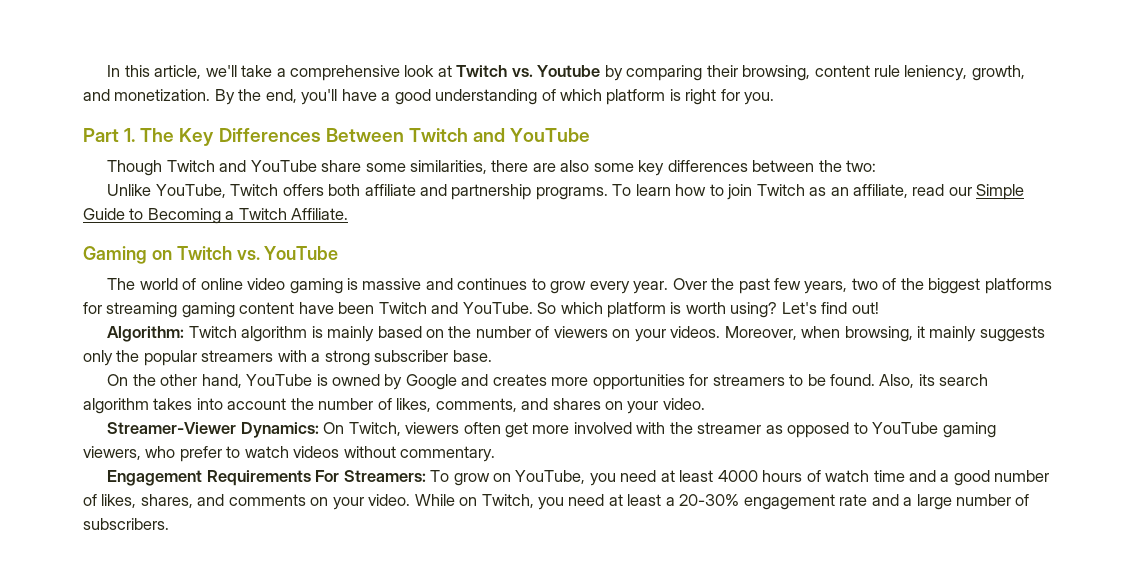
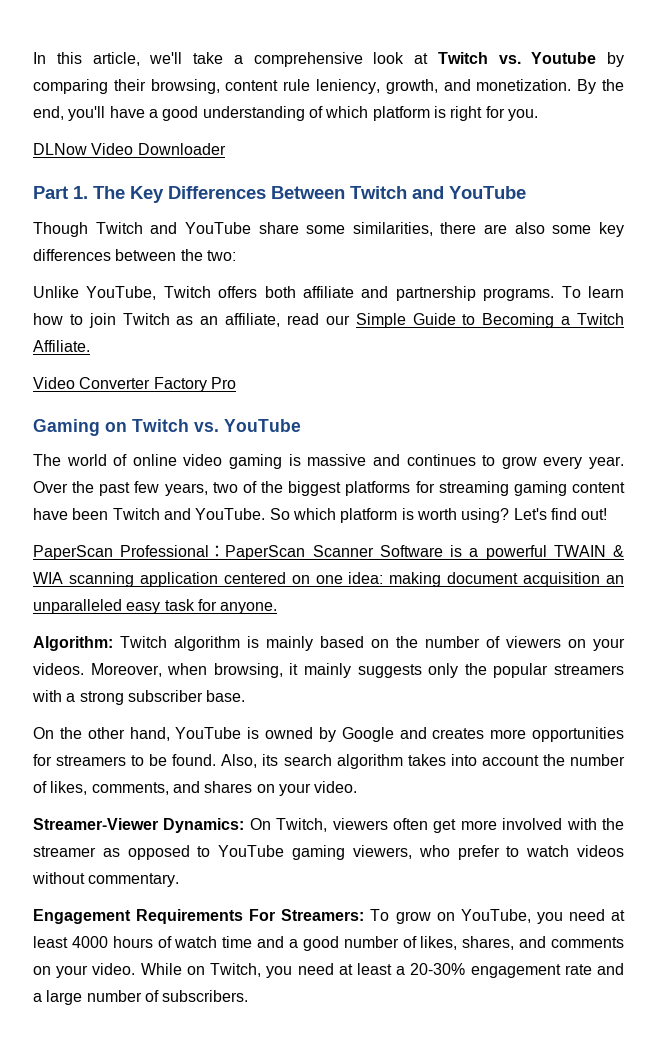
(775, 98) none -> [33,143,226,155] // DLNow Video Downloader
(349, 214) none -> [33,377,236,392] // Video Converter Factory Pro
(879, 308) none -> [33,545,624,560] [33,572,625,587] [33,599,278,614] // PaperScan Professional：PaperScan Scanner Software is a powerful TWAIN & WIA scanning application centered on one idea: making document acquisition an unparalleled easy task for anyone.

